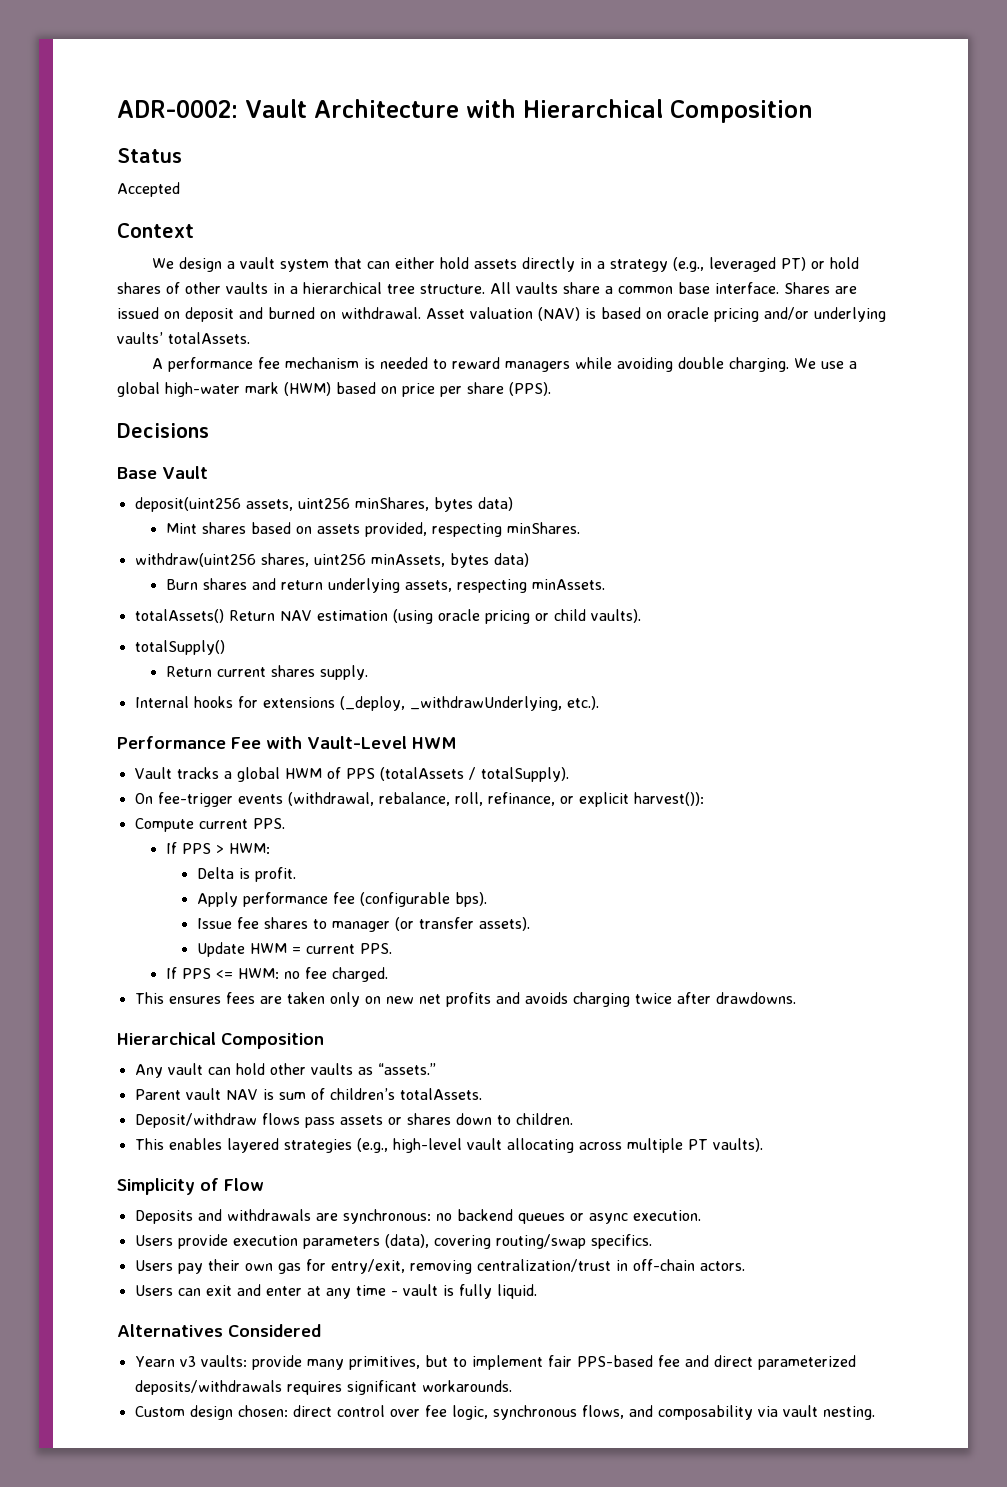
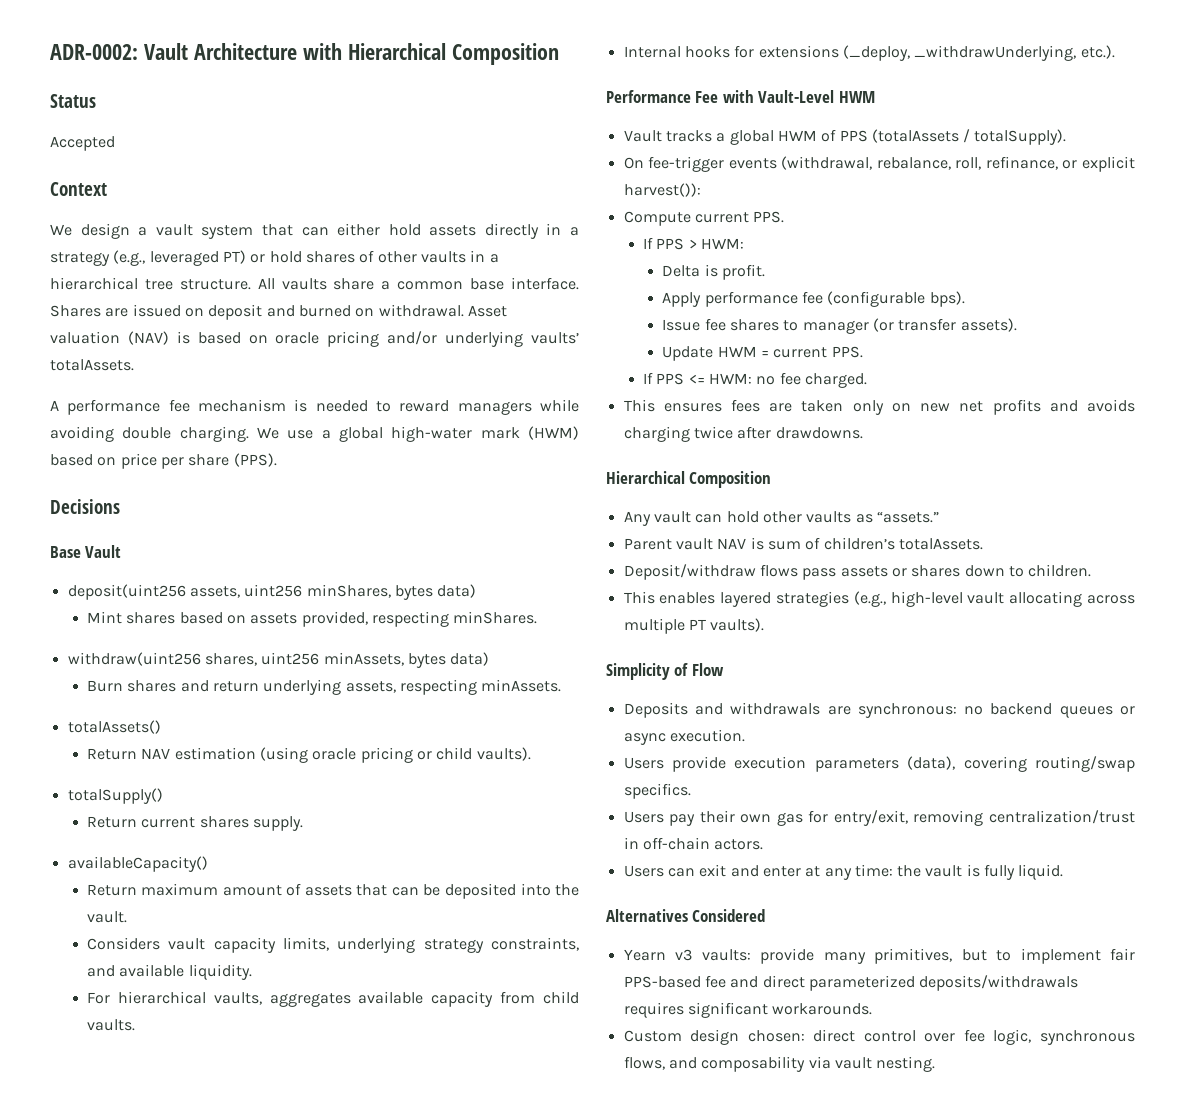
(224, 616) none -> (161, 727) //
(368, 672) none -> [67,856,208,872] [86,883,579,899] [86,911,127,923] [86,937,579,953] [86,964,252,980] [86,991,580,1007] [86,1019,135,1031] // availableCapacity() // Return maximum amount of assets that can be deposited into the vault. // Considers vault capacity limits, underlying strategy constraints, and available liquidity. // For hierarchical vaults, aggregates available capacity from child vaults.
[355,1285,398,1296] time - -> [854,864,922,877] time: the

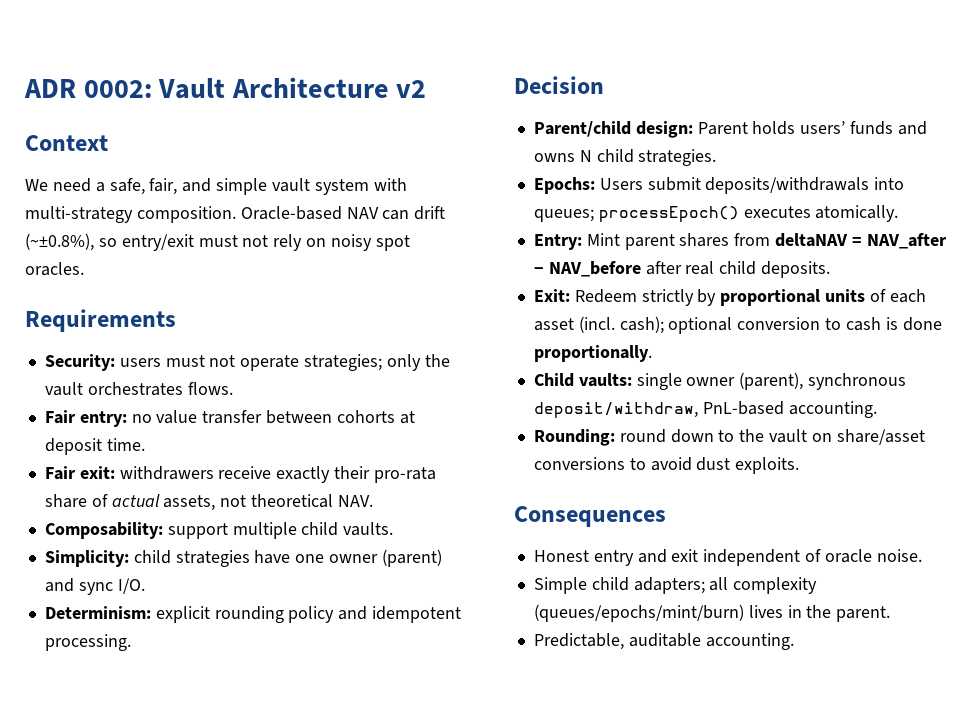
[50,43,559,65] [50,94,96,108] [50,136,115,151] [50,182,107,196] [50,223,579,239] [50,250,499,266] [50,277,580,290] [50,304,507,320] [50,331,580,347] [50,359,134,371] [50,399,579,415] [50,426,579,442] [50,453,277,469] [50,499,120,514] [50,545,122,558] [67,584,477,600] [86,611,538,627] [67,652,490,668] [86,679,562,695] [67,720,161,734] [86,747,531,763] [67,788,163,804] [86,816,303,831] [67,856,208,872] [86,883,579,899] [86,911,127,923] [86,937,579,953] [86,964,252,980] [86,991,580,1007] [86,1019,135,1031] [623,45,1115,61] [606,90,875,103] [623,129,1067,145] [623,156,1135,172] [623,183,701,197] [623,211,785,226] [642,237,744,250] [662,264,765,280] [662,291,965,307] [662,318,1017,334] [662,346,863,361] [642,372,867,388] [623,399,1135,415] [623,426,863,442] [606,471,772,488] [623,511,939,526] [623,537,983,550] [623,564,1092,580] [623,591,1135,607] [623,618,765,634] [606,663,724,680] [623,702,1135,718] [623,729,745,745] [623,756,1135,772] [623,783,691,799] [623,810,1135,826] [623,837,764,850] [623,864,1064,880] [606,909,766,922] [623,948,1135,964] [623,975,1079,991] [623,1002,873,1018] [623,1029,1135,1045] [623,1056,936,1072] ADR-0002: Vault Architecture with Hierarchical Composition // Status // Accepted // Context // We design a vault system that can either hold assets directly in a strategy (e.g., leveraged PT) or hold shares of other vaults in a hierarchical tree structure. All vaults share a common base interface. Shares are issued on deposit and burned on withdrawal. Asset valuation (NAV) is based on oracle pricing and/or underlying vaults’ totalAssets. // A performance fee mechanism is needed to reward managers while avoiding double charging. We use a global high-water mark (HWM) based on price per share (PPS). // Decisions // Base Vault // deposit(uint256 assets, uint256 minShares, bytes data) // Mint shares based on assets provided, respecting minShares. // withdraw(uint256 shares, uint256 minAssets, bytes data) // Burn shares and return underlying assets, respecting minAssets. // totalAssets() // Return NAV estimation (using oracle pricing or child vaults). // totalSupply() // Return current shares supply. // availableCapacity() // Return maximum amount of assets that can be deposited into the vault. // Considers vault capacity limits, underlying strategy constraints, and available liquidity. // For hierarchical vaults, aggregates available capacity from child vaults. // Internal hooks for extensions (_deploy, _withdrawUnderlying, etc.). // Performance Fee with Vault-Level HWM // Vault tracks a global HWM of PPS (totalAssets / totalSupply). // On fee-trigger events (withdrawal, rebalance, roll, refinance, or explicit harvest()): // Compute current PPS. // If PPS > HWM: // Delta is profit. // Apply performance fee (configurable bps). // Issue fee shares to manager (or transfer assets). // Update HWM = current PPS. // If PPS <= HWM: no fee charged. // This ensures fees are taken only on new net profits and avoids charging twice after drawdowns. // Hierarchical Composition // Any vault can hold other vaults as “assets.” // Parent vault NAV is sum of children’s totalAssets. // Deposit/withdraw flows pass assets or shares down to children. // This enables layered strategies (e.g., high-level vault allocating across multiple PT vaults). // Simplicity of Flow // Deposits and withdrawals are synchronous: no backend queues or async execution. // Users provide execution parameters (data), covering routing/swap specifics. // Users pay their own gas for entry/exit, removing centralization/trust in off-chain actors. // Users can exit and enter at any time: the vault is fully liquid. // Alternatives Considered // Yearn v3 vaults: provide many primitives, but to implement fair PPS-based fee and direct parameterized deposits/withdrawals requires significant workarounds. // Custom design chosen: direct control over fee logic, synchronous flows, and composability via vault nesting. -> [24,77,427,99] [25,135,108,151] [25,178,407,195] [25,206,446,223] [25,233,410,251] [25,262,84,276] [25,309,176,332] [44,354,450,371] [44,382,233,396] [44,410,415,427] [44,438,145,455] [44,466,436,483] [44,494,373,511] [44,522,394,539] [44,549,442,567] [44,578,145,595] [44,606,462,623] [44,634,131,651] [514,76,604,94] [533,121,927,138] [533,149,717,166] [533,177,905,194] [533,205,899,222] [533,233,947,250] [533,261,831,278] [533,289,926,306] [533,316,942,334] [533,345,652,362] [533,372,907,390] [533,401,877,418] [533,429,925,446] [533,457,800,474] [514,506,666,527] [533,549,922,566] [533,577,818,594] [533,604,891,622] [533,633,794,650] ADR 0002: Vault Architecture v2 // Context // We need a safe, fair, and simple vault system with multi-strategy composition. Oracle-based NAV can drift (~±0.8%), so entry/exit must not rely on noisy spot oracles. // Requirements // Security: users must not operate strategies; only the vault orchestrates flows. // Fair entry: no value transfer between cohorts at deposit time. // Fair exit: withdrawers receive exactly their pro-rata share of actual assets, not theoretical NAV. // Composability: support multiple child vaults. // Simplicity: child strategies have one owner (parent) and sync I/O. // Determinism: explicit rounding policy and idempotent processing. // Decision // Parent/child design: Parent holds users’ funds and owns N child strategies. // Epochs: Users submit deposits/withdrawals into queues; processEpoch() executes atomically. // Entry: Mint parent shares from deltaNAV = NAV_after − NAV_before after real child deposits. // Exit: Redeem strictly by proportional units of each asset (incl. cash); optional conversion to cash is done proportionally. // Child vaults: single owner (parent), synchronous deposit/withdraw, PnL-based accounting. // Rounding: round down to the vault on share/asset conversions to avoid dust exploits. // Consequences // Honest entry and exit independent of oracle noise. // Simple child adapters; all complexity (queues/epochs/mint/burn) lives in the parent. // Predictable, auditable accounting.

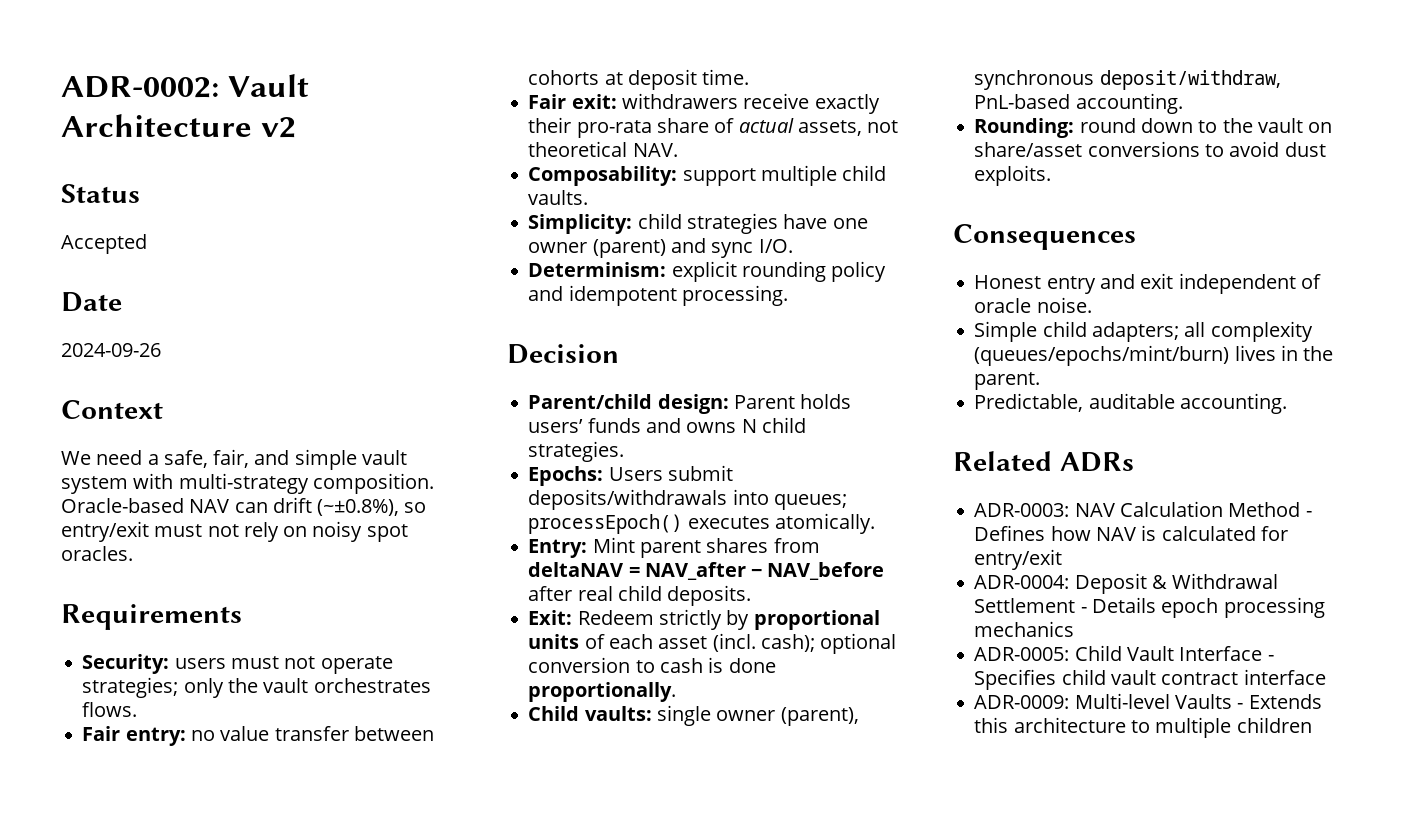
[24,79,152,98] ADR 0002: -> [61,76,219,98] ADR-0002:
(427, 89) none -> [61,184,140,203] [61,234,147,254] [61,292,122,312] [61,343,161,357] // Status // Accepted // Date // 2024-09-26
(794, 641) none -> [953,451,1134,472] [974,501,1312,517] [974,525,1288,541] [974,549,1063,570] [974,573,1279,594] [974,597,1325,618] [974,621,1075,637] [974,645,1274,661] [974,669,1326,690] [974,693,1322,709] [974,717,1312,738] // Related ADRs // ADR-0003: NAV Calculation Method - Defines how NAV is calculated for entry/exit // ADR-0004: Deposit & Withdrawal Settlement - Details epoch processing mechanics // ADR-0005: Child Vault Interface - Specifies child vault contract interface // ADR-0009: Multi-level Vaults - Extends this architecture to multiple children

